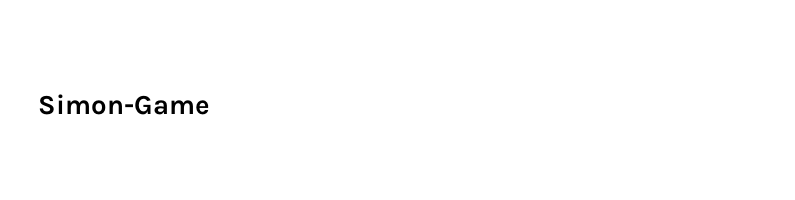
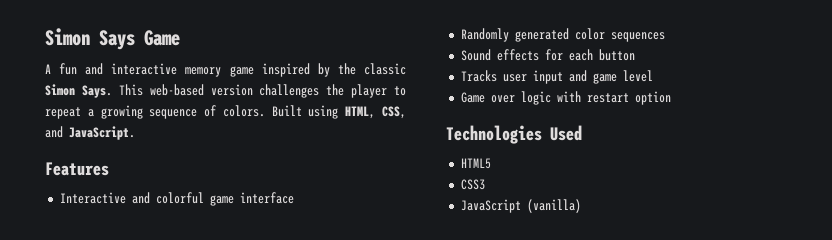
[38,94,210,115] Simon-Game -> [45,28,180,50] [45,63,406,77] [45,84,406,98] [45,105,406,119] [45,126,135,140] [45,162,109,176] [59,192,294,206] [460,28,665,42] [460,49,635,61] [460,70,653,84] [460,91,671,105] [446,125,582,144] [460,158,491,169] [460,179,485,190] [460,199,581,213] Simon Says Game // A fun and interactive memory game inspired by the classic Simon Says. This web-based version challenges the player to repeat a growing sequence of colors. Built using HTML, CSS, and JavaScript. // Features // Interactive and colorful game interface // Randomly generated color sequences // Sound effects for each button // Tracks user input and game level // Game over logic with restart option // Technologies Used // HTML5 // CSS3 // JavaScript (vanilla)

